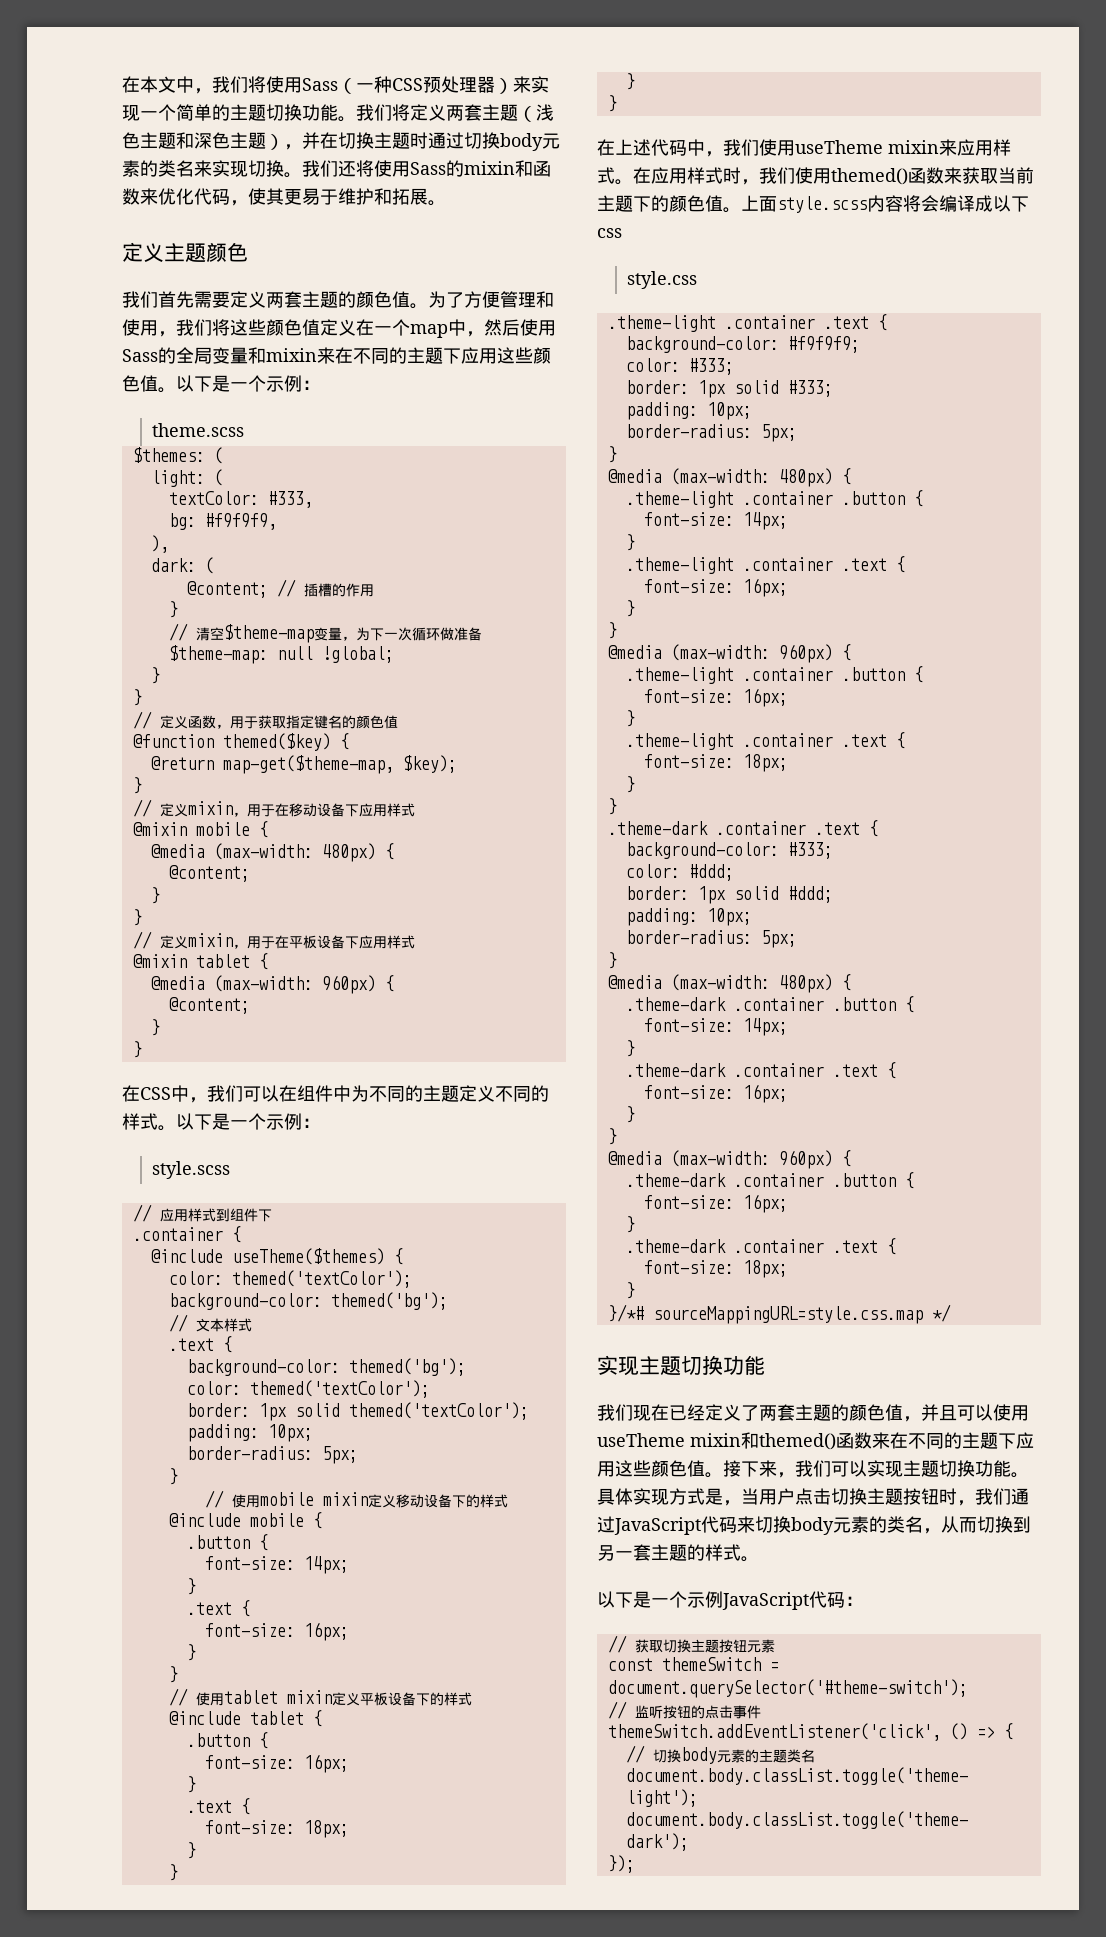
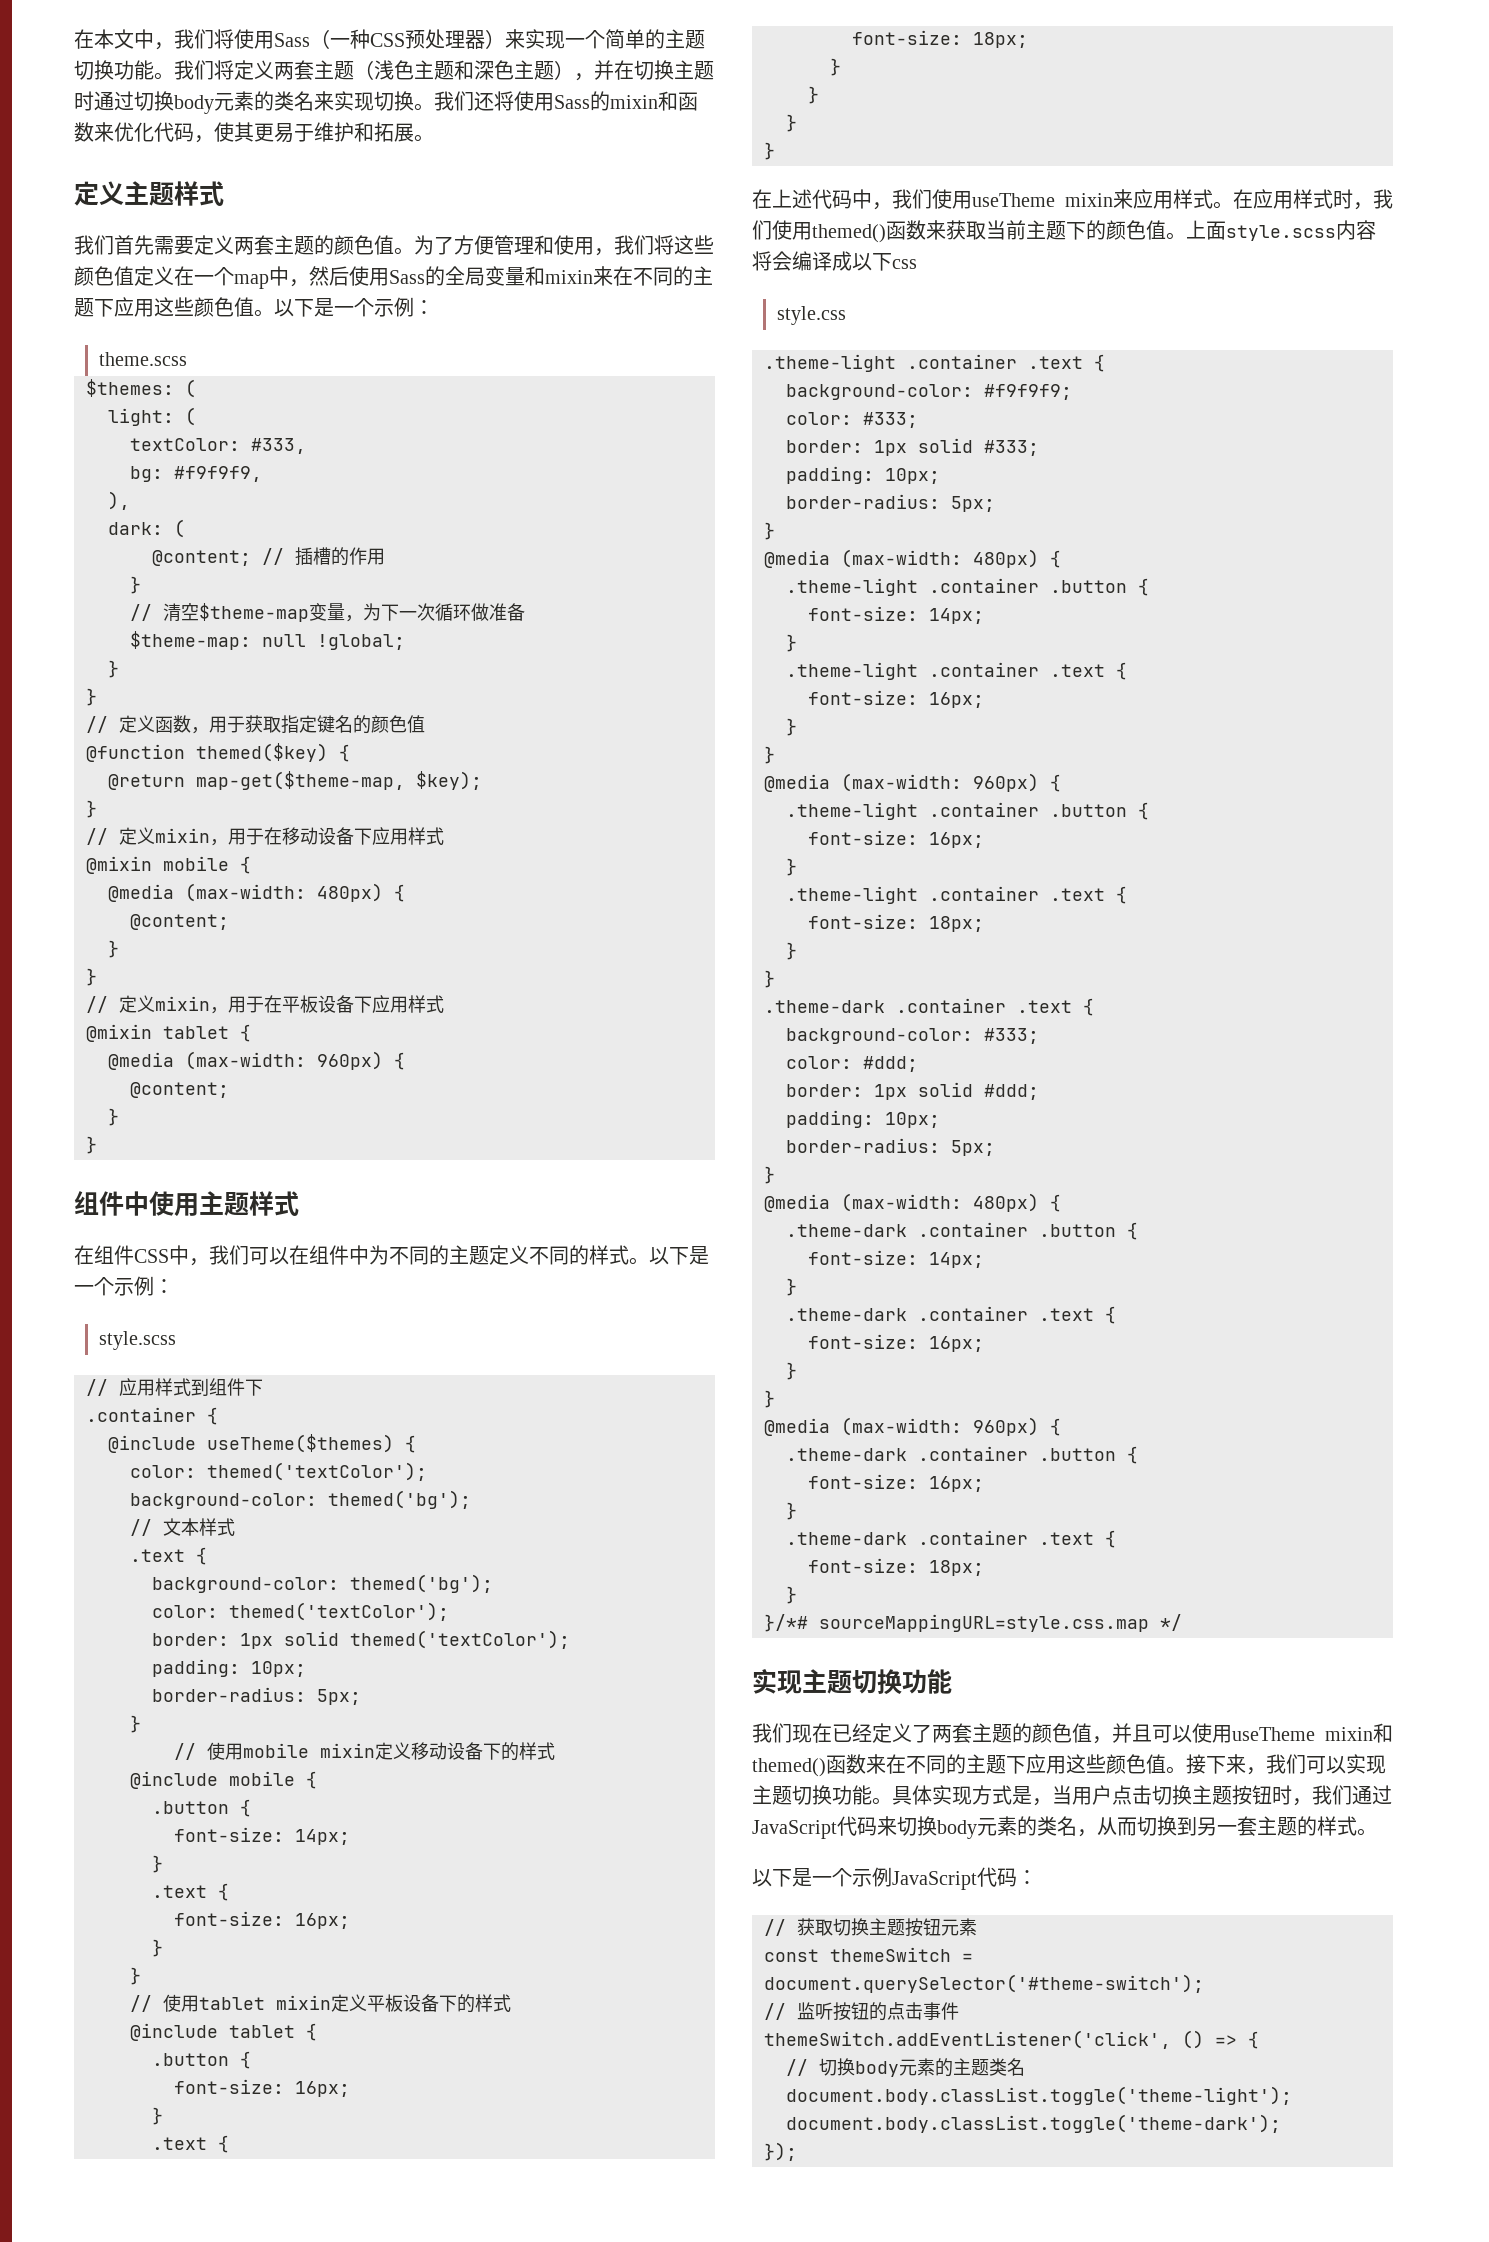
[206,242,248,262] 颜色 -> [174,181,224,206] 样式
[122,1085,140,1102] // 在 -> [74,1191,299,1217] [74,1245,134,1265] // 组件中使用主题样式 // 在组件

